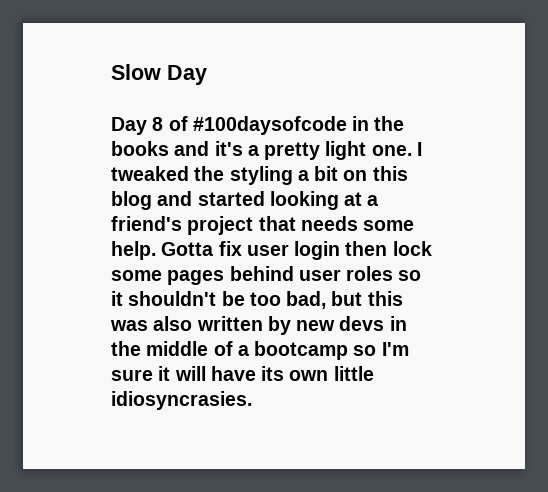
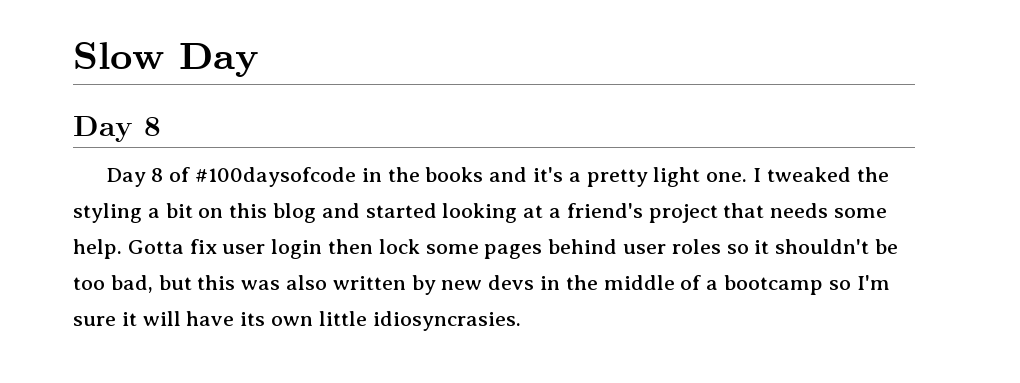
(164, 124) none -> [105,168,164,187] // Day 8

